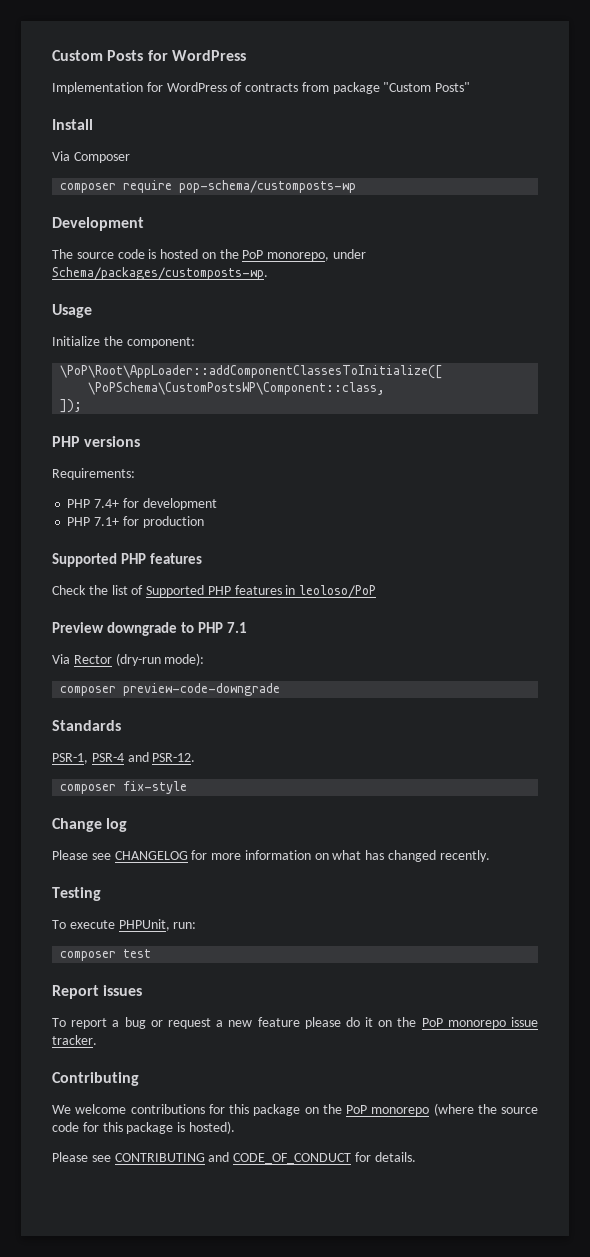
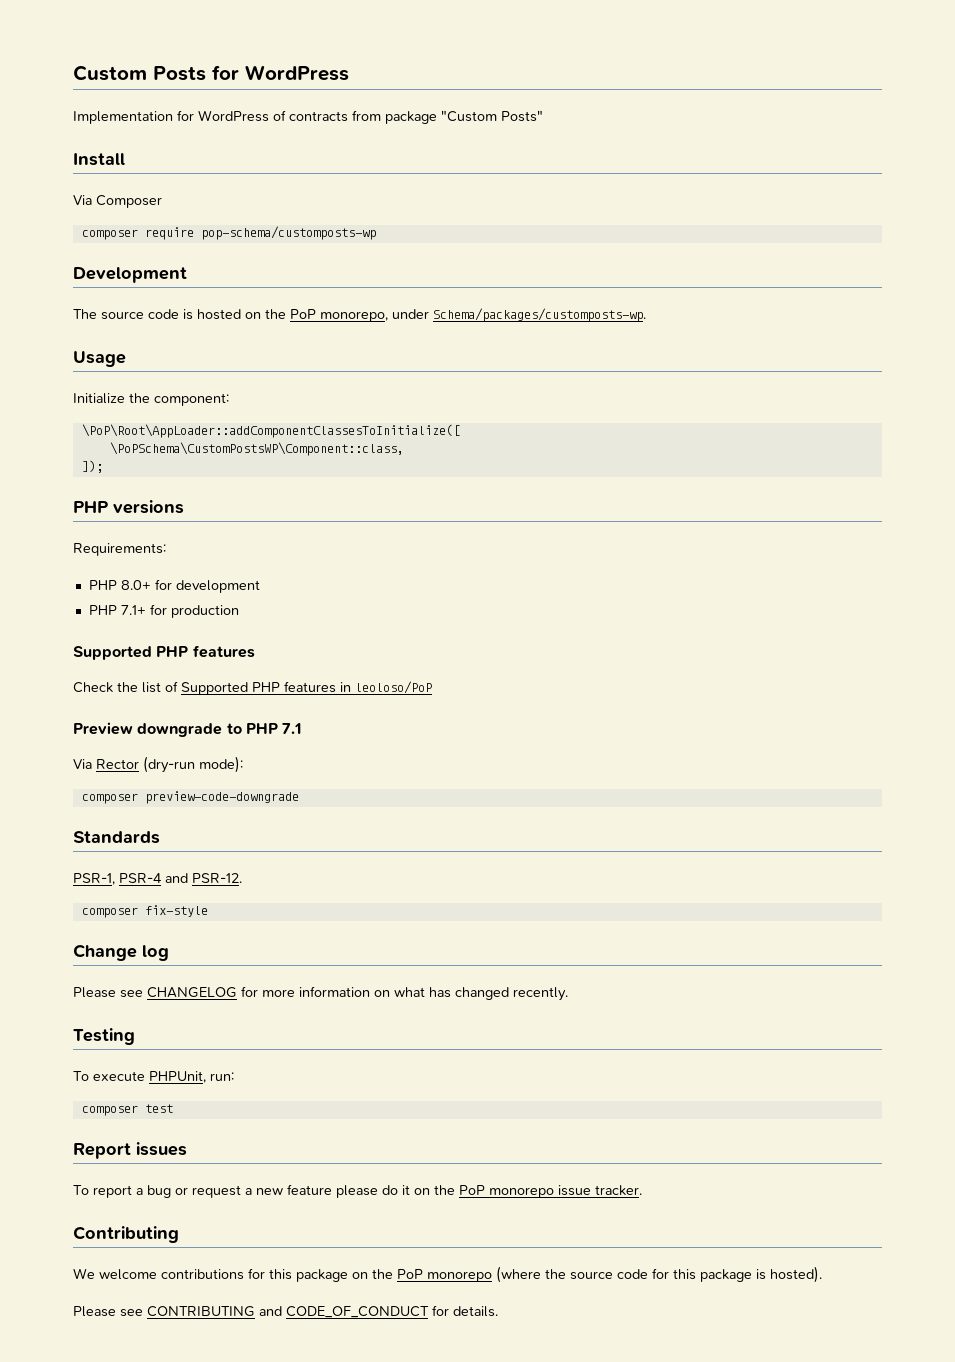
[94,499,120,508] 7.4+ -> [120,580,151,590] 8.0+

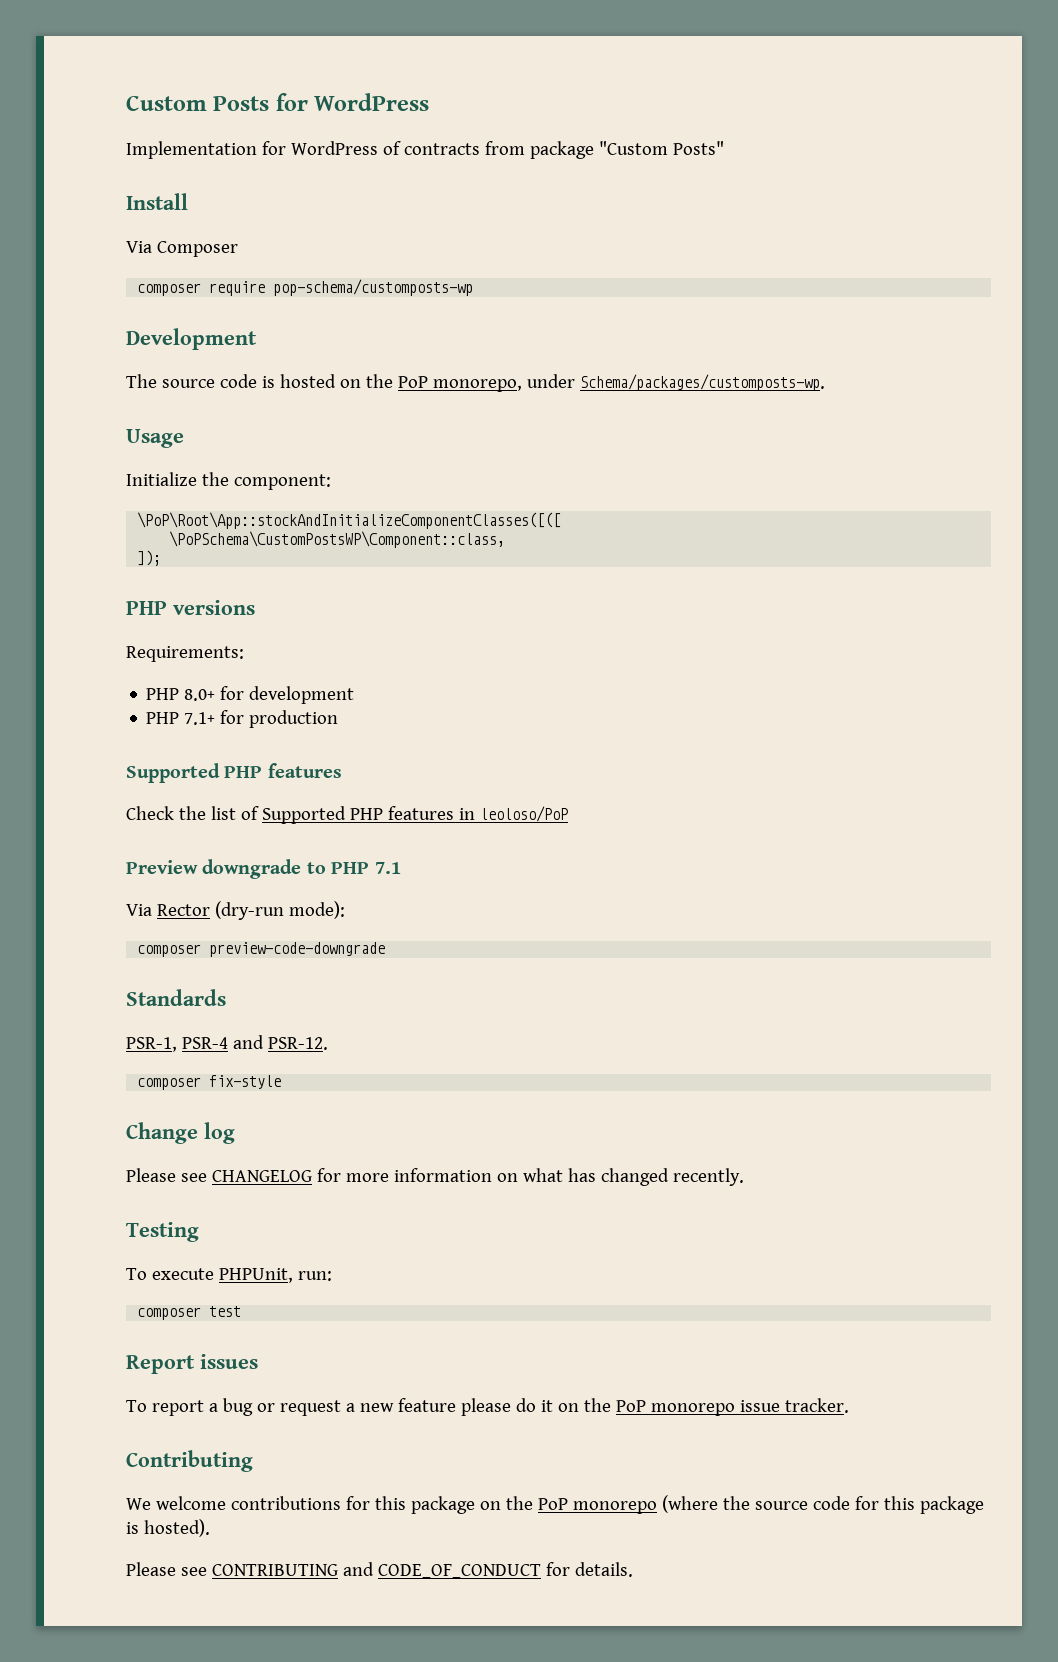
[81,424,460,438] \PoP\Root\AppLoader::addComponentClassesToInitialize([ -> [137,512,562,529] \PoP\Root\App::stockAndInitializeComponentClasses([([

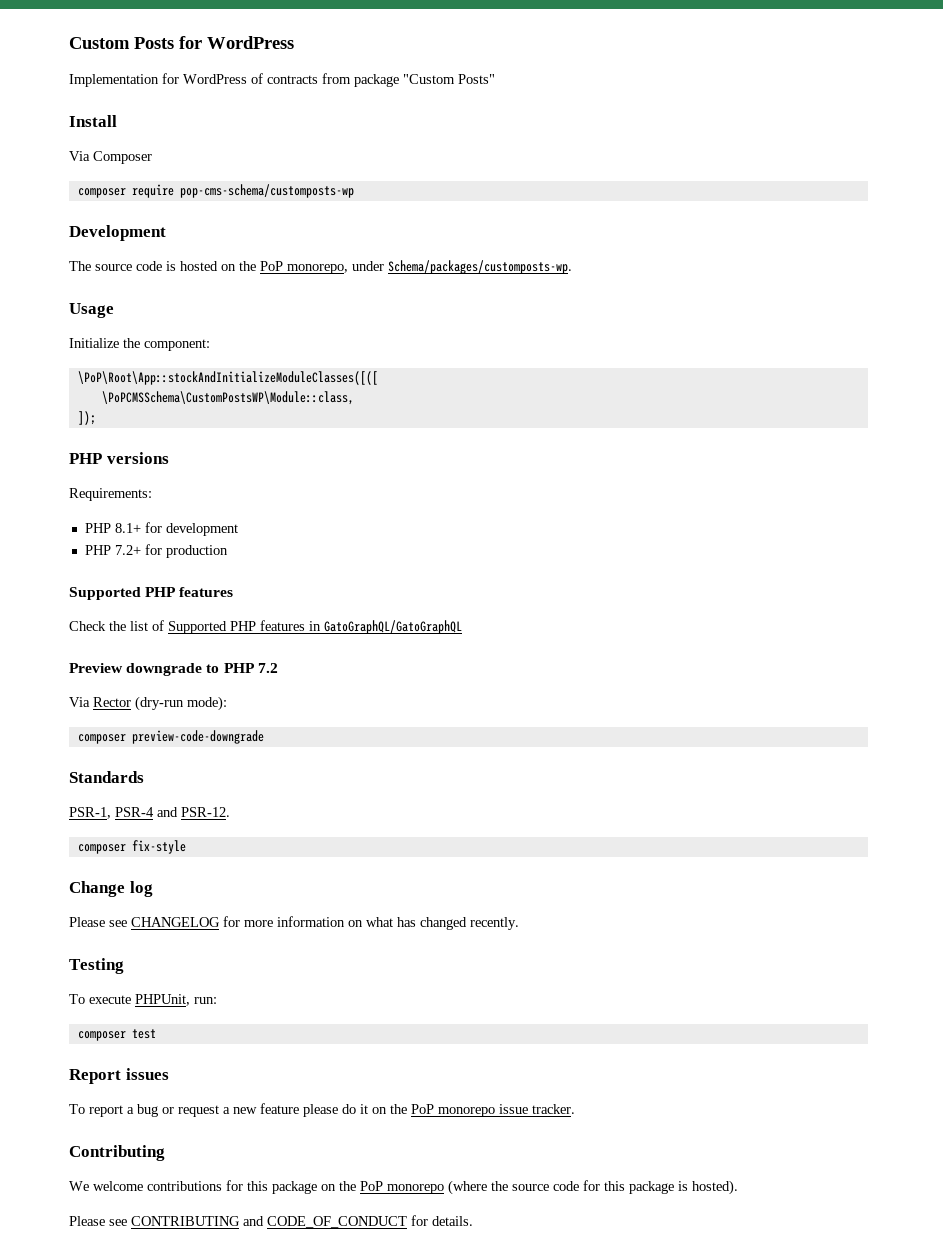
[273,279,474,296] pop-schema/customposts-wp -> [179,184,354,198] pop-cms-schema/customposts-wp
[137,512,562,529] [169,531,506,548] \PoP\Root\App::stockAndInitializeComponentClasses([([ // \PoPSchema\CustomPostsWP\Component::class, -> [77,371,378,385] [101,391,354,405] \PoP\Root\App::stockAndInitializeModuleClasses([([ // \PoPCMSSchema\CustomPostsWP\Module::class,
[184,689,216,701] 8.0+ -> [114,523,141,533] 8.1+
[184,712,216,725] 7.1+ -> [114,545,141,555] 7.2+
[479,806,568,822] leoloso/PoP -> [324,620,462,634] GatoGraphQL/GatoGraphQL
[374,862,401,874] 7.1 -> [257,663,278,673] 7.2

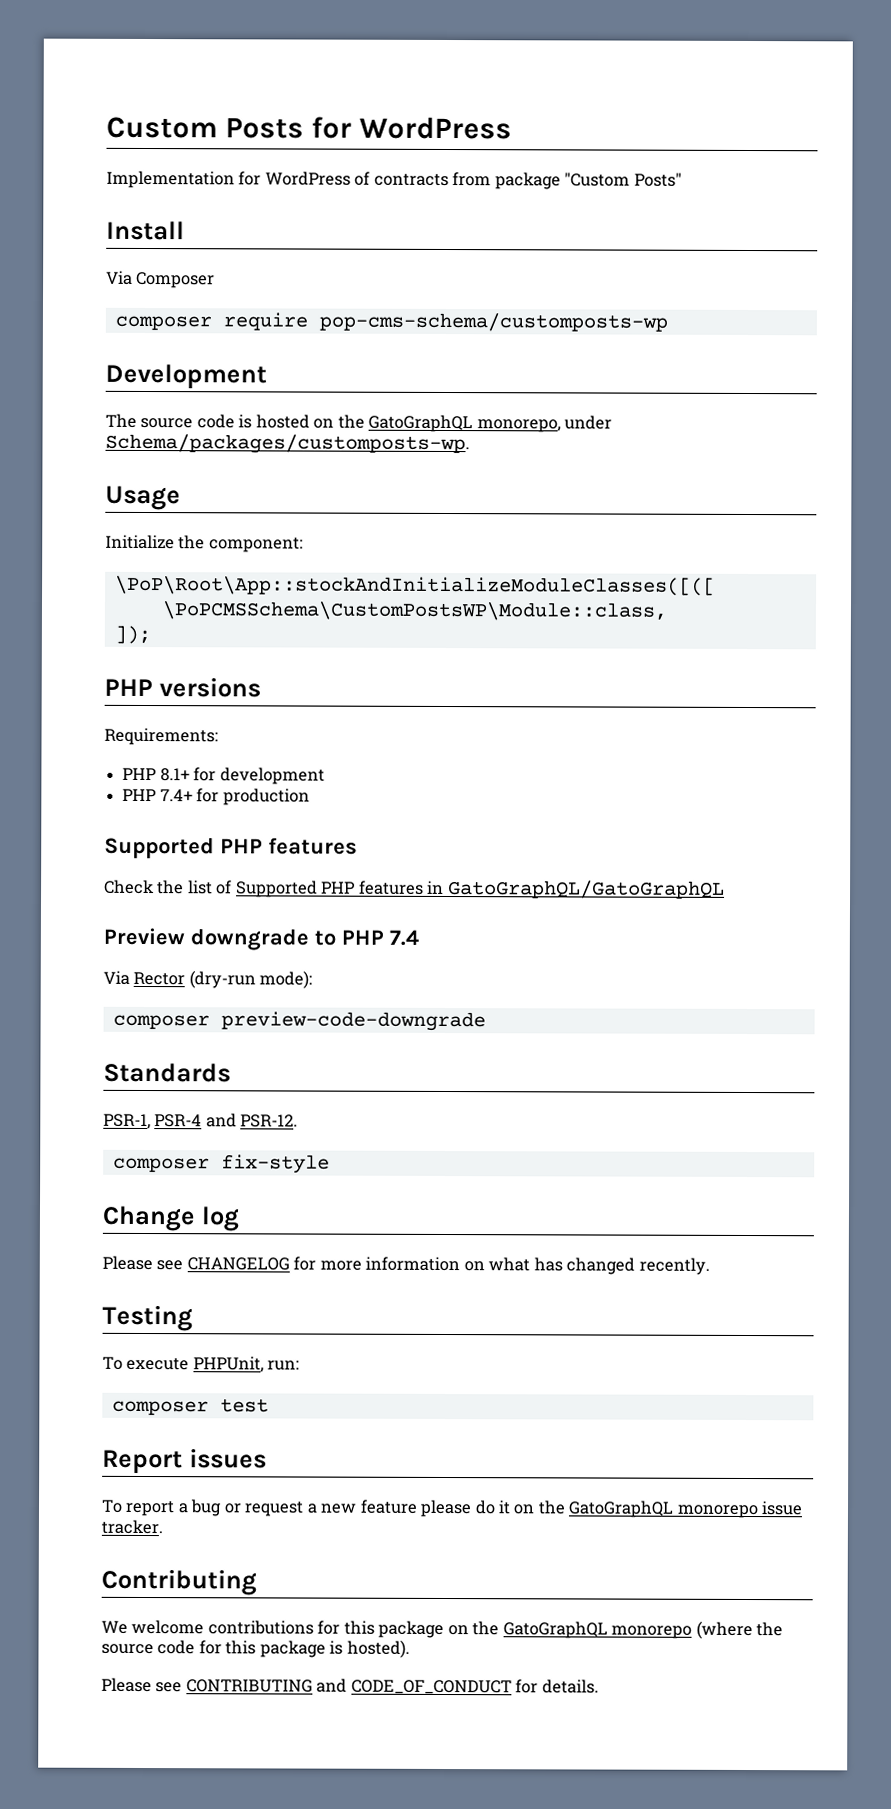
[260,261,283,271] PoP -> [368,414,474,433] GatoGraphQL
[114,545,141,555] 7.2+ -> [159,789,193,802] 7.4+
[257,663,278,673] 7.2 -> [389,929,419,946] 7.4
[411,1104,434,1114] PoP -> [568,1500,675,1518] GatoGraphQL
[360,1181,383,1191] PoP -> [502,1621,608,1639] GatoGraphQL

